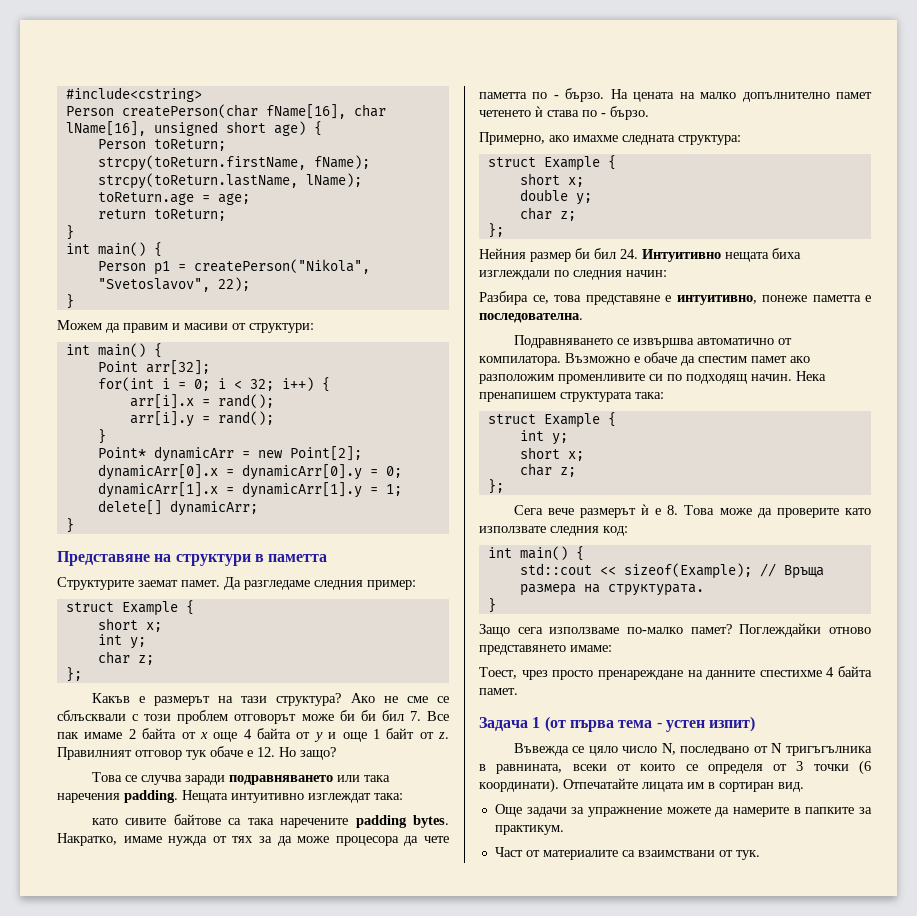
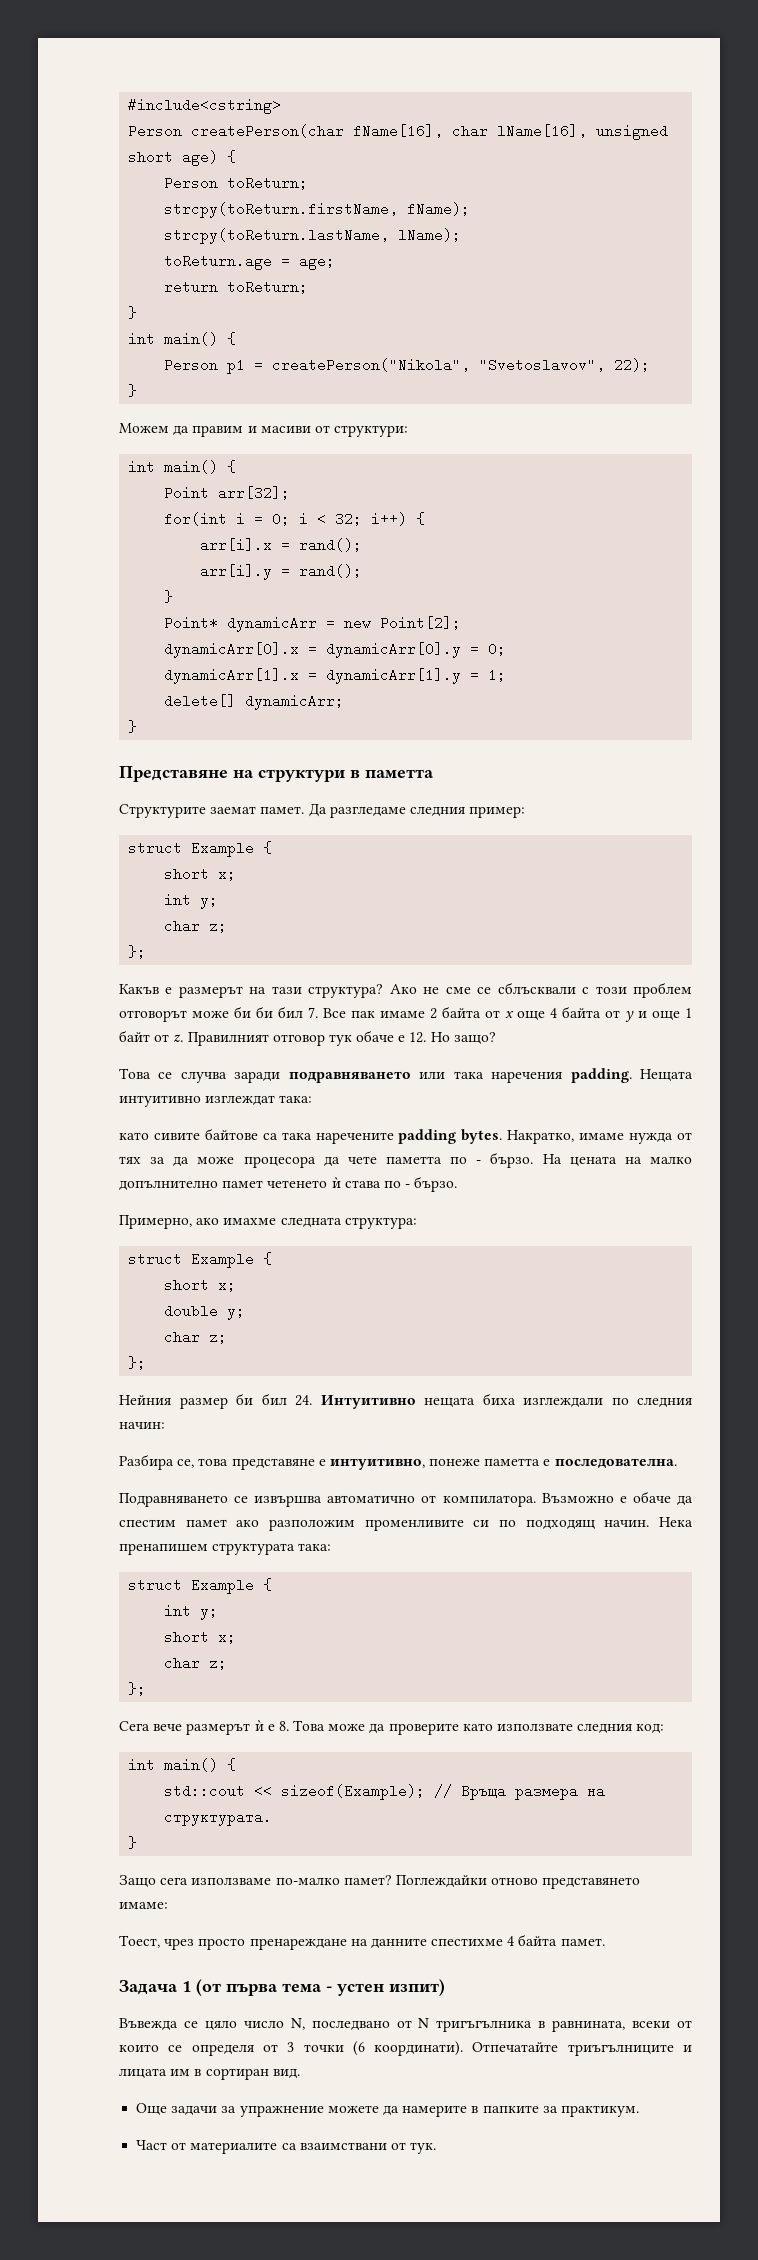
(638, 783) none -> [567,2044,692,2056] триъгълниците и

